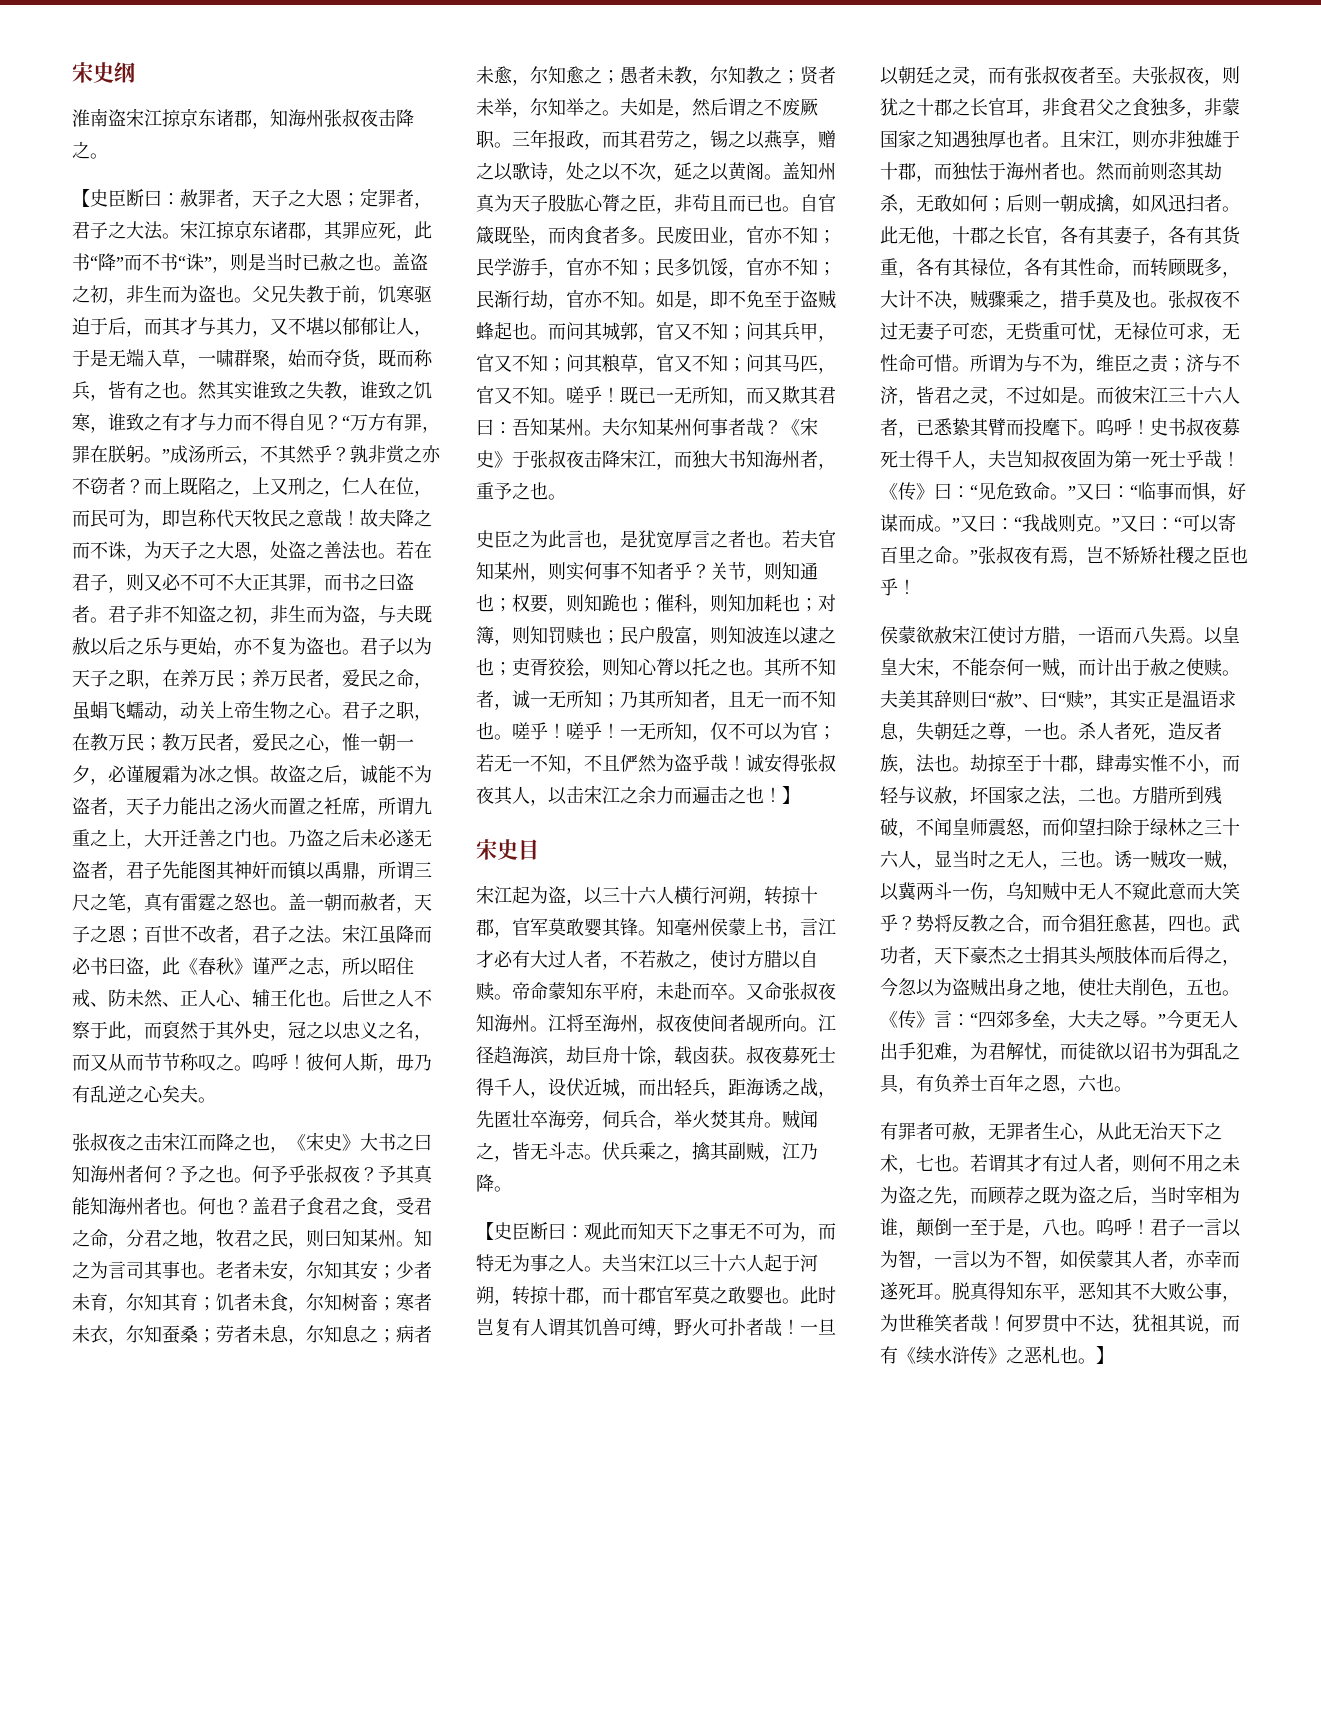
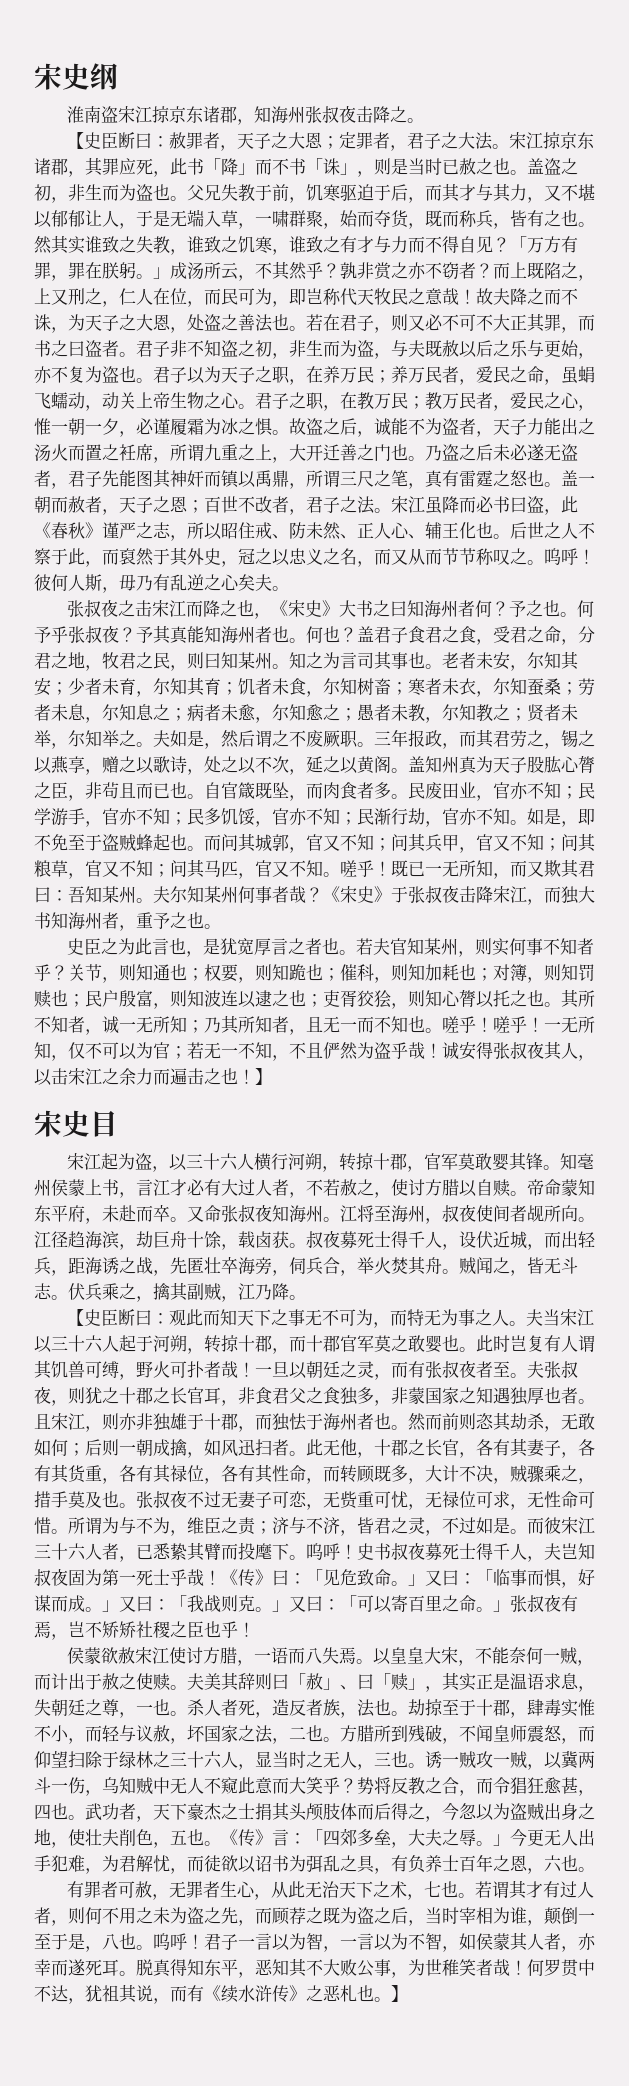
[90,253,212,271] “降”而不书“诛” -> [204,158,357,175] 「降」而不书「诛」
[342,416,350,429] “ -> [510,236,527,251] 「
[162,449,170,461] ” -> [153,267,170,279] 」
[970,485,978,498] “ -> [306,1569,323,1584] 「
[1068,483,1138,500] ”又曰：“ -> [408,1569,493,1586] 」又曰：「
[952,514,1182,533] ”又曰：“我战则克。”又曰：“ -> [102,1595,357,1613] 」又曰：「我战则克。」又曰：「
[970,550,978,562] ” -> [493,1600,510,1612] 」
[988,690,1092,709] “赦”、曰“赎” -> [289,1673,425,1691] 「赦」、曰「赎」
[970,1013,978,1026] “ -> [306,1829,323,1844] 「
[1158,1014,1166,1026] ” -> [493,1834,510,1846] 」

